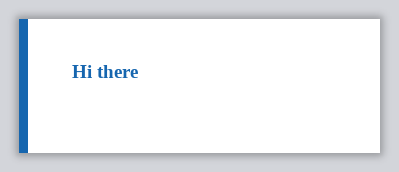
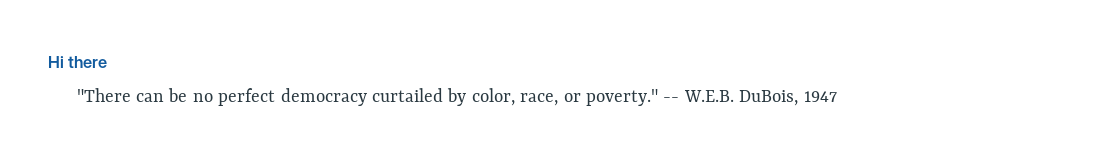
(139, 71) none -> [76,88,837,106] // "There can be no perfect democracy curtailed by color, race, or poverty." -- W.E.B. DuBois, 1947

